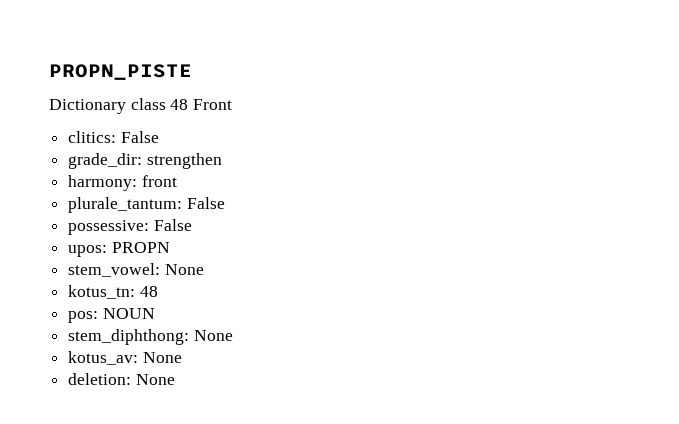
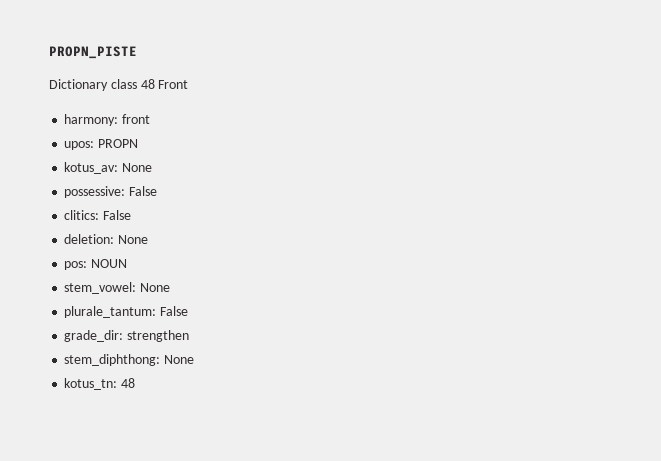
[68,131,159,143] [68,153,222,169] [68,175,177,191] [68,197,225,213] [68,219,192,235] [68,242,170,257] [68,263,204,277] [68,285,158,299] [68,308,155,323] [68,329,233,345] [68,351,182,365] [68,373,175,385] clitics: False // grade_dir: strengthen // harmony: front // plurale_tantum: False // possessive: False // upos: PROPN // stem_vowel: None // kotus_tn: 48 // pos: NOUN // stem_diphthong: None // kotus_av: None // deletion: None -> [64,114,151,126] [64,139,139,150] [64,162,153,174] [64,186,158,198] [64,210,132,220] [64,234,149,244] [64,259,128,270] [64,282,171,294] [64,306,189,318] [64,330,190,342] [64,354,195,366] [64,378,136,390] harmony: front // upos: PROPN // kotus_av: None // possessive: False // clitics: False // deletion: None // pos: NOUN // stem_vowel: None // plurale_tantum: False // grade_dir: strengthen // stem_diphthong: None // kotus_tn: 48

